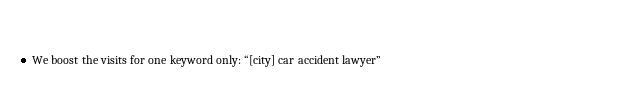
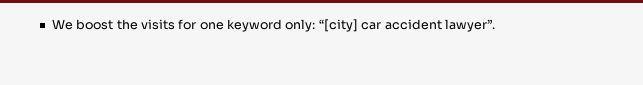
[341,55,381,67] lawyer” -> [444,19,495,32] lawyer”.

